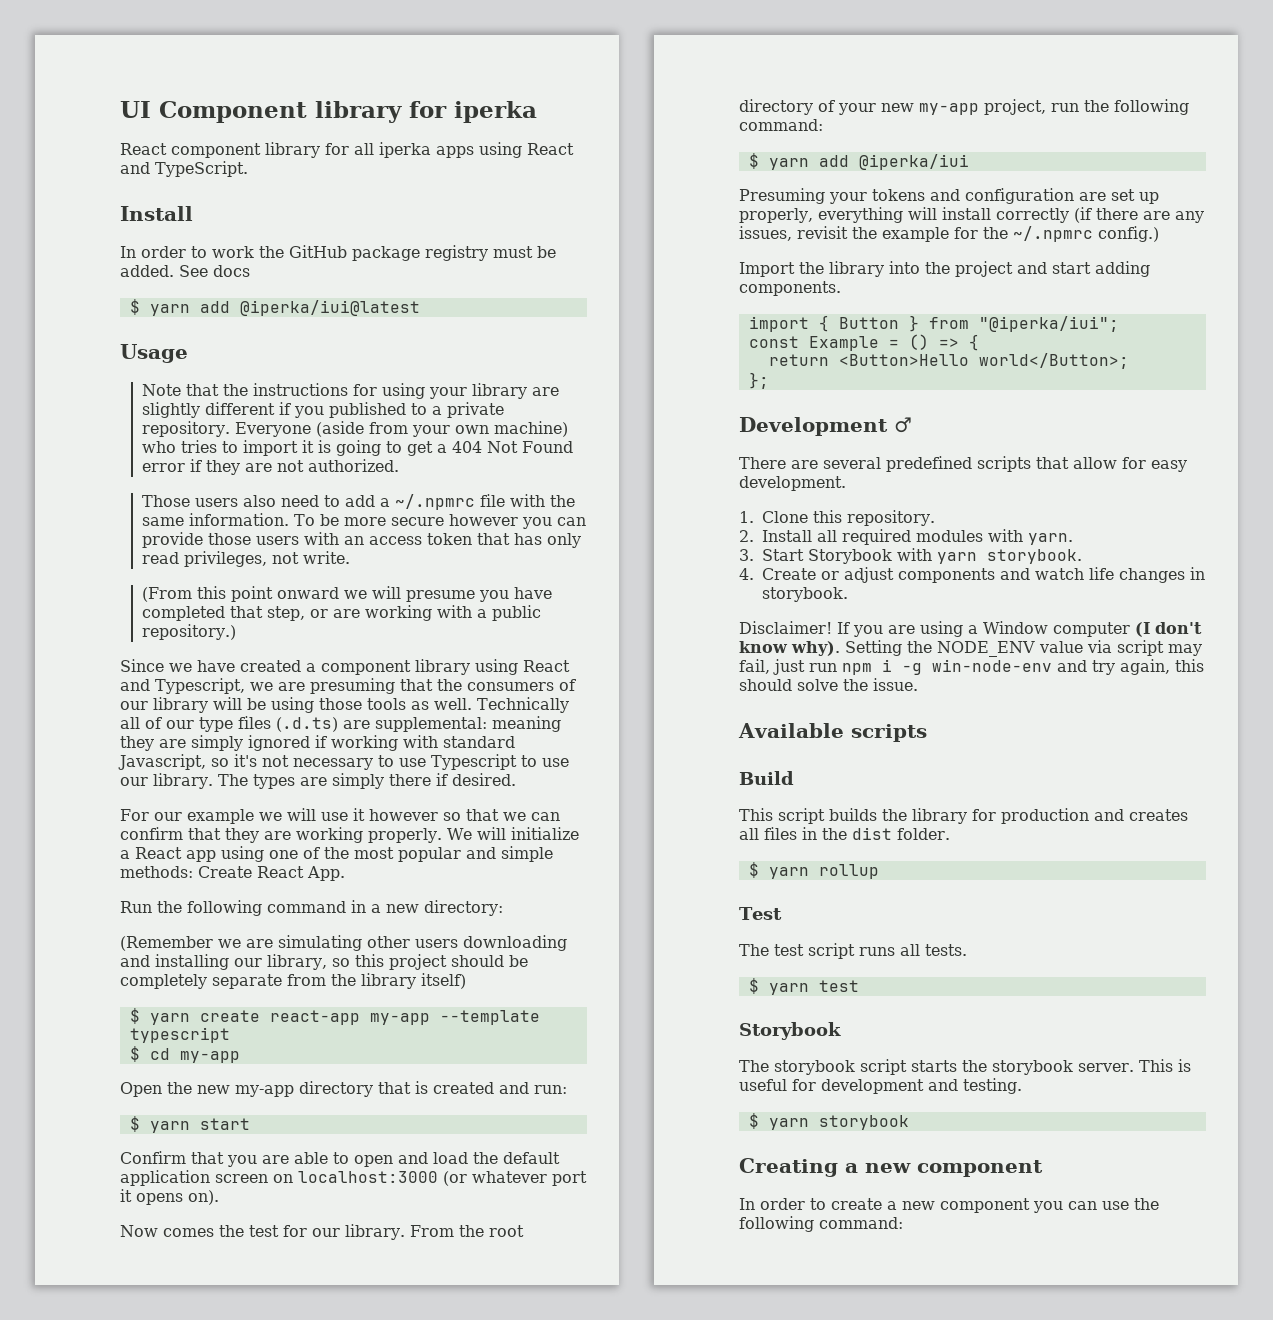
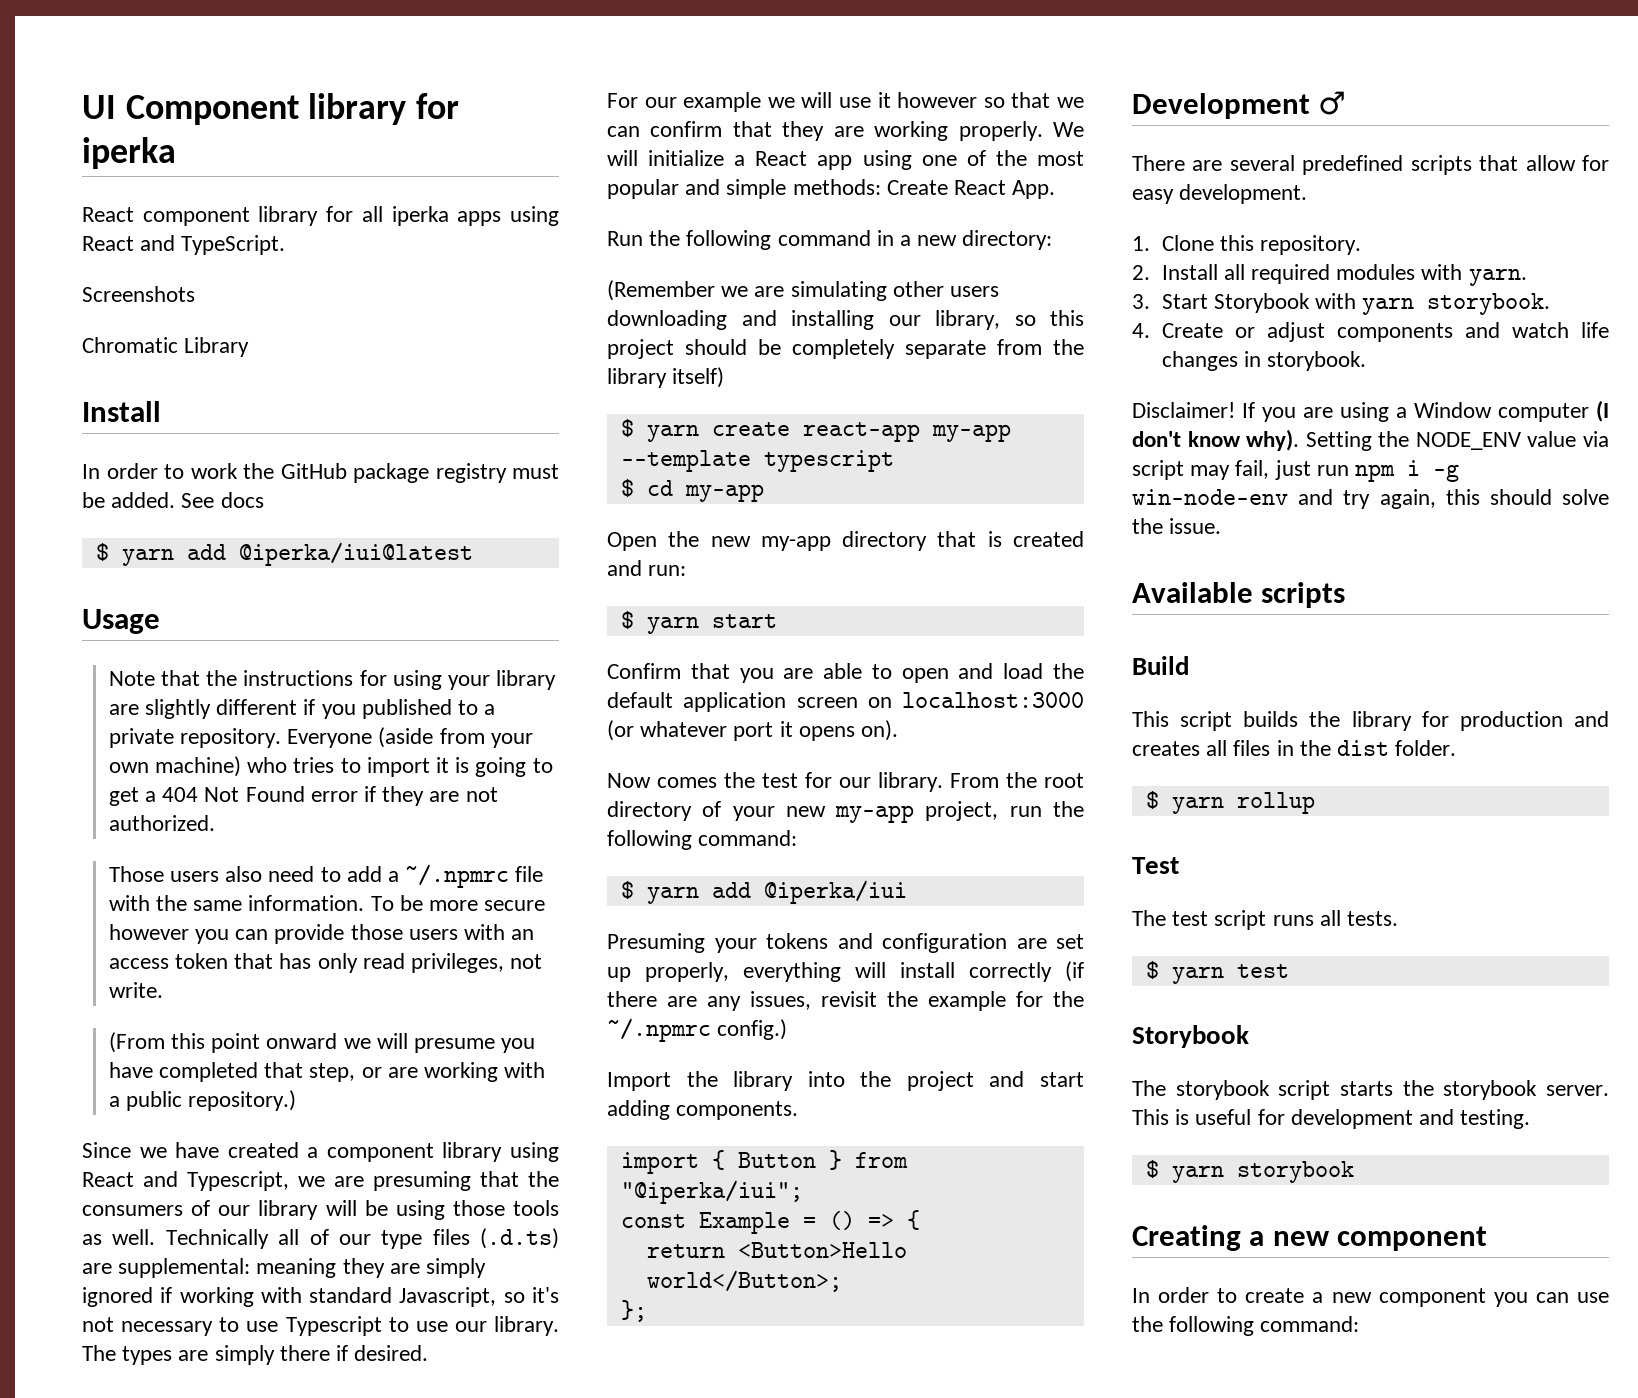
(248, 169) none -> [82,286,195,302] [82,337,250,357] // Screenshots // Chromatic Library

